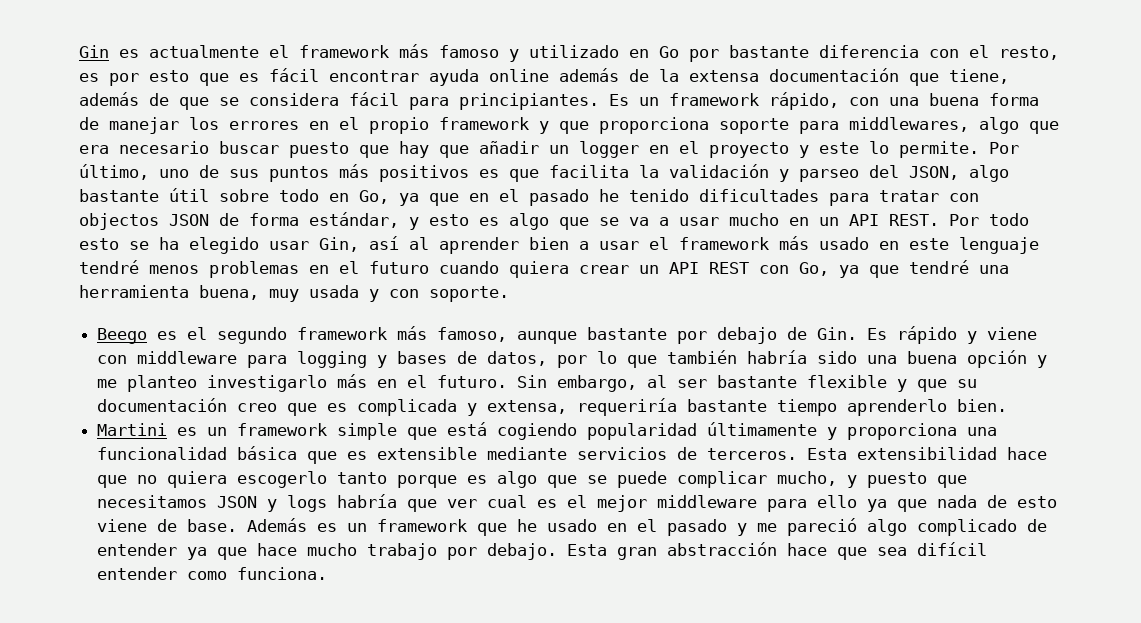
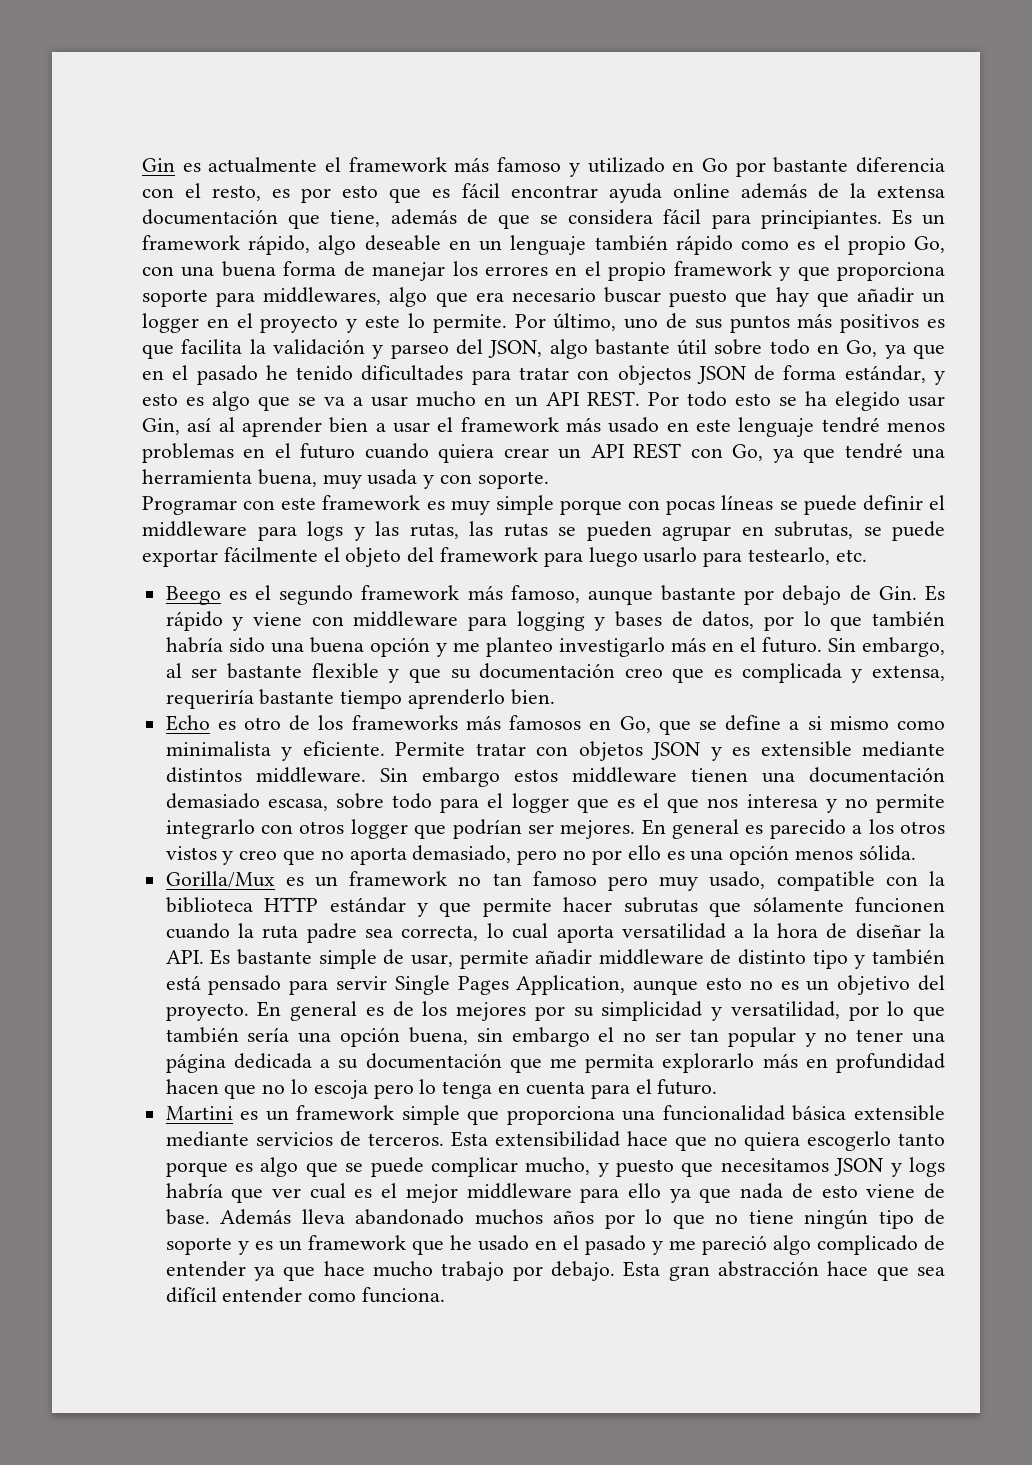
(839, 101) none -> [318,235,946,255] algo deseable en un lenguaje también rápido como es el propio Go,
(509, 294) none -> [142,495,945,515] [142,521,945,541] [142,547,867,567] // Programar con este framework es muy simple porque con pocas líneas se puede definir el middleware para logs y las rutas, las rutas se pueden agrupar en subrutas, se puede exportar fácilmente el objeto del framework para luego usarlo para testearlo, etc.
(1008, 405) none -> [165,715,946,735] [165,741,946,761] [165,767,945,787] [165,793,945,813] [165,819,946,839] [165,845,916,865] [165,871,945,891] [165,897,945,917] [165,923,946,943] [165,949,945,969] [165,975,946,995] [165,1001,946,1021] [165,1027,946,1047] [165,1053,945,1073] [165,1079,718,1099] // Echo es otro de los frameworks más famosos en Go, que se define a si mismo como minimalista y eficiente. Permite tratar con objetos JSON y es extensible mediante distintos middleware. Sin embargo estos middleware tienen una documentación demasiado escasa, sobre todo para el logger que es el que nos interesa y no permite integrarlo con otros logger que podrían ser mejores. En general es parecido a los otros vistos y creo que no aporta demasiado, pero no por ello es una opción menos sólida. // Gorilla/Mux es un framework no tan famoso pero muy usado, compatible con la biblioteca HTTP estándar y que permite hacer subrutas que sólamente funcionen cuando la ruta padre sea correcta, lo cual aporta versatilidad a la hora de diseñar la API. Es bastante simple de usar, permite añadir middleware de distinto tipo y también está pensado para servir Single Pages Application, aunque esto no es un objetivo del proyecto. En general es de los mejores por su simplicidad y versatilidad, por lo que también sería una opción buena, sin embargo el no ser tan popular y no tener una página dedicada a su documentación que me permita explorarlo más en profundidad hacen que no lo escoja pero lo tenga en cuenta para el futuro.
[447,422,838,440] está cogiendo popularidad últimamente y -> (500, 1117) none
[307,451,368,464] que es -> (847, 1113) none
(308, 525) none -> [301,1209,946,1229] [165,1237,249,1255] lleva abandonado muchos años por lo que no tiene ningún tipo de soporte y

